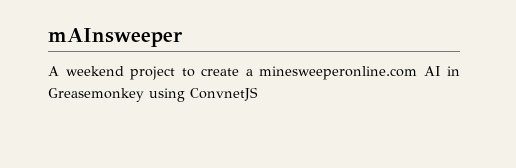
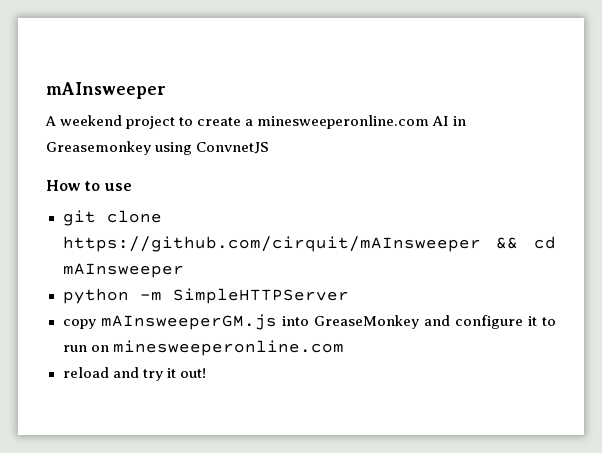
(258, 94) none -> [46,180,132,191] [62,210,162,226] [62,236,556,252] [62,263,184,278] [62,288,349,304] [62,314,556,330] [62,340,344,356] [62,367,206,381] // How to use // git clone https://github.com/cirquit/mAInsweeper && cd mAInsweeper // python -m SimpleHTTPServer // copy mAInsweeperGM.js into GreaseMonkey and configure it to run on minesweeperonline.com // reload and try it out!

